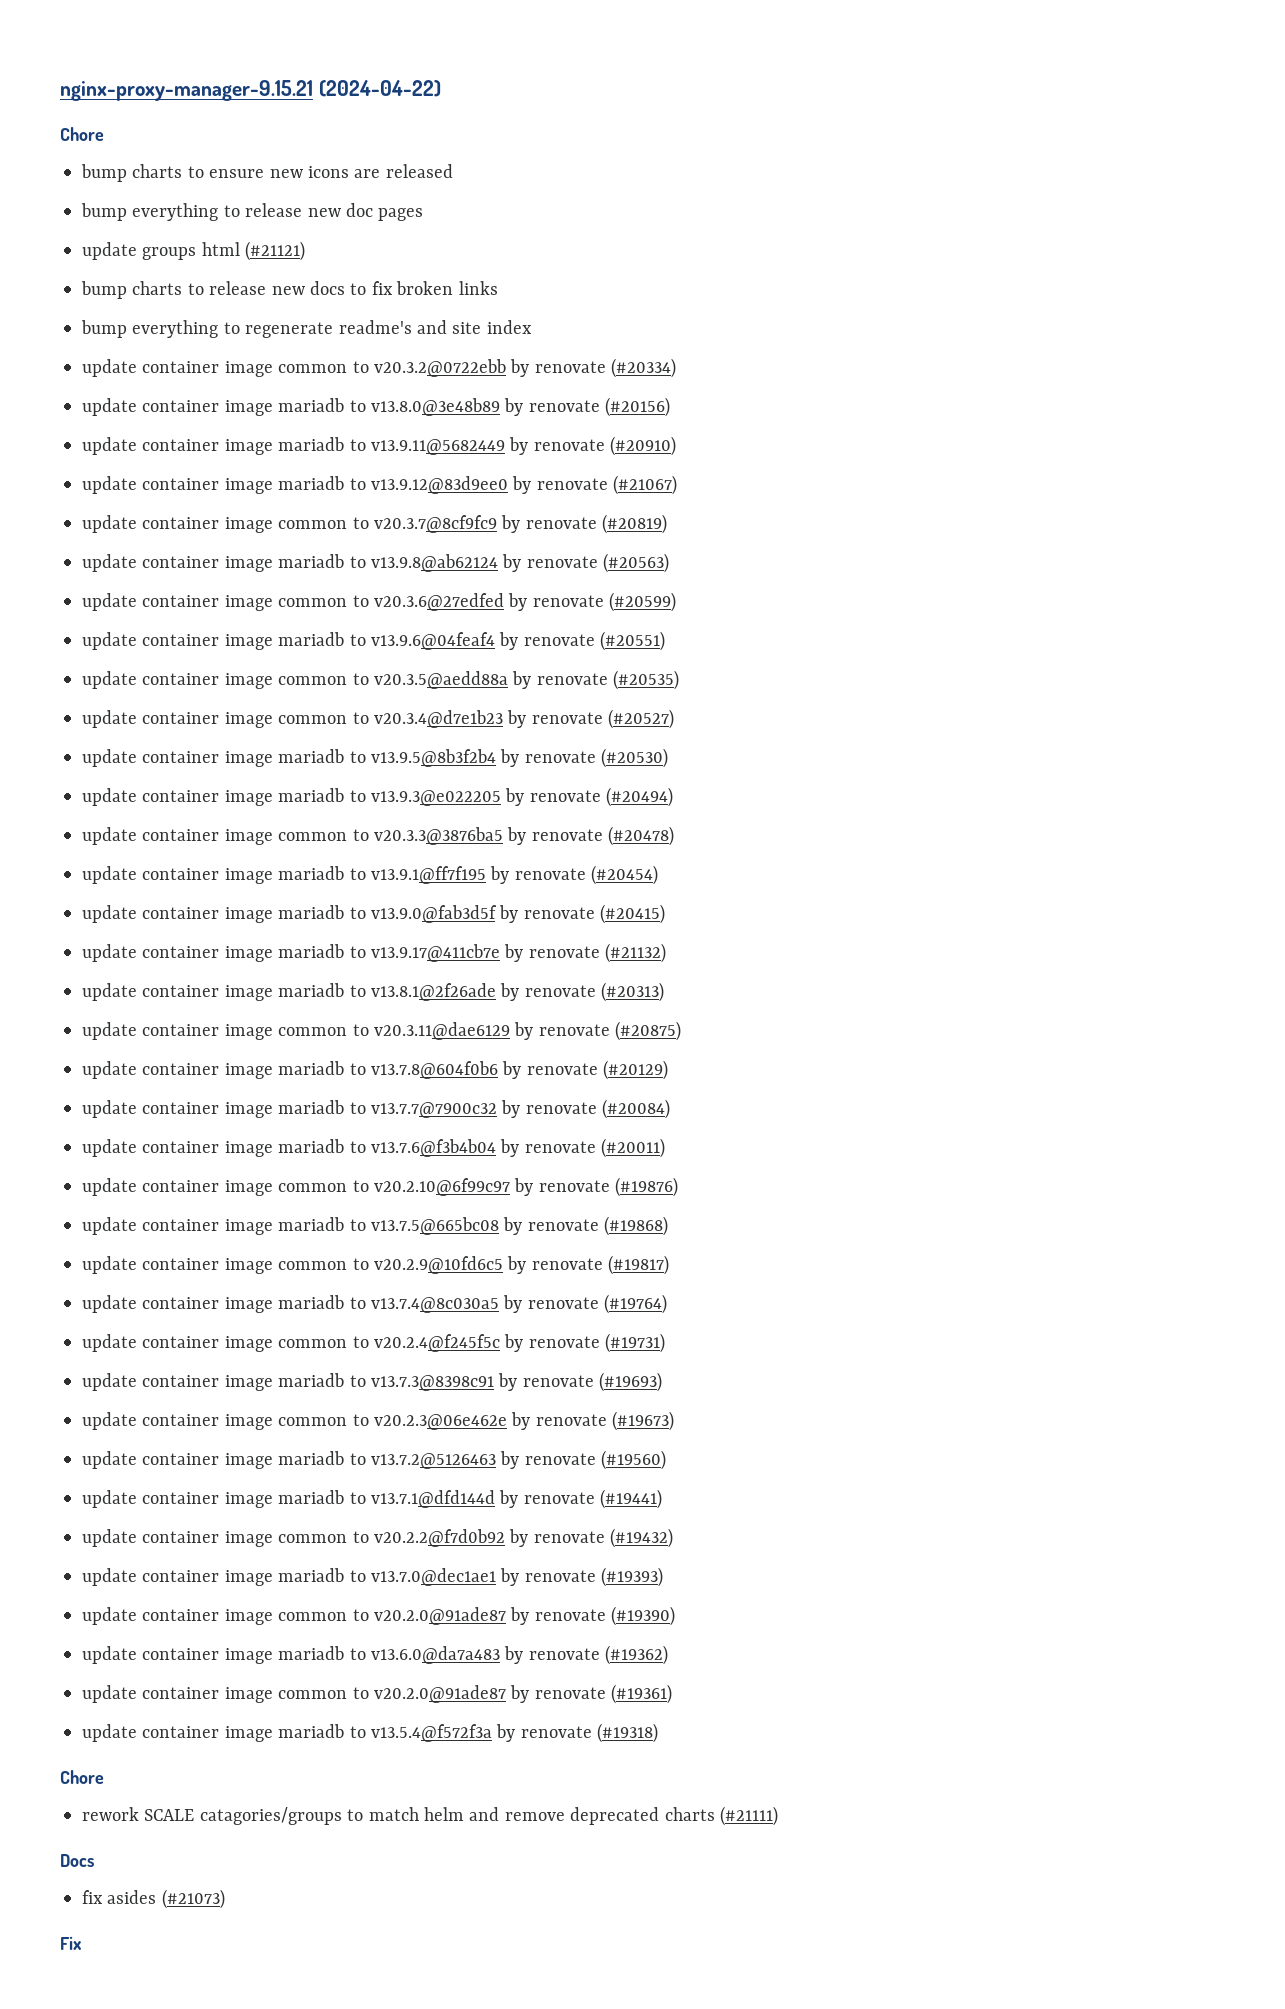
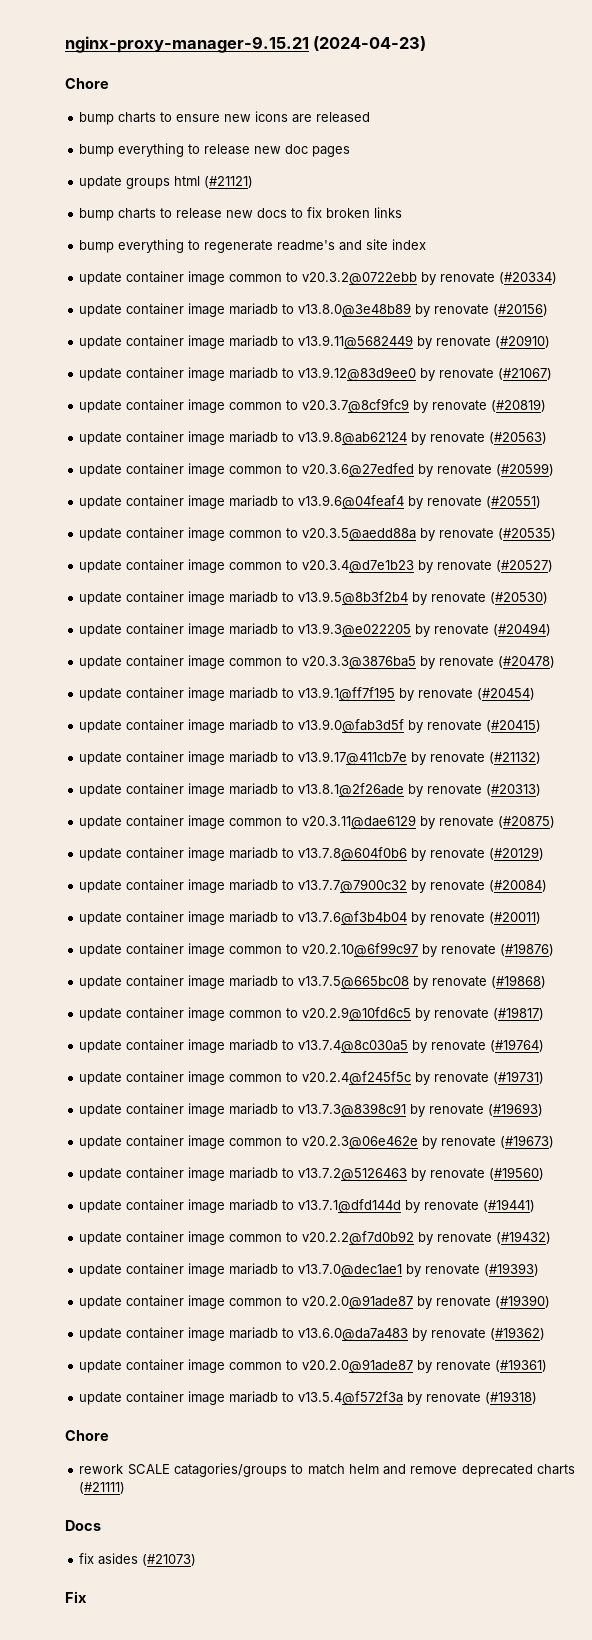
[318,80,441,97] (2024-04-22) -> [313,36,427,51] (2024-04-23)

